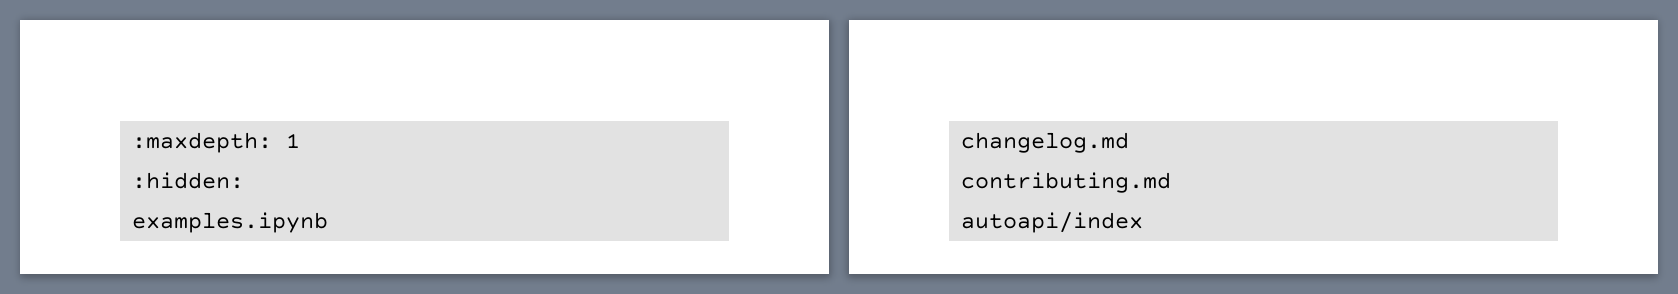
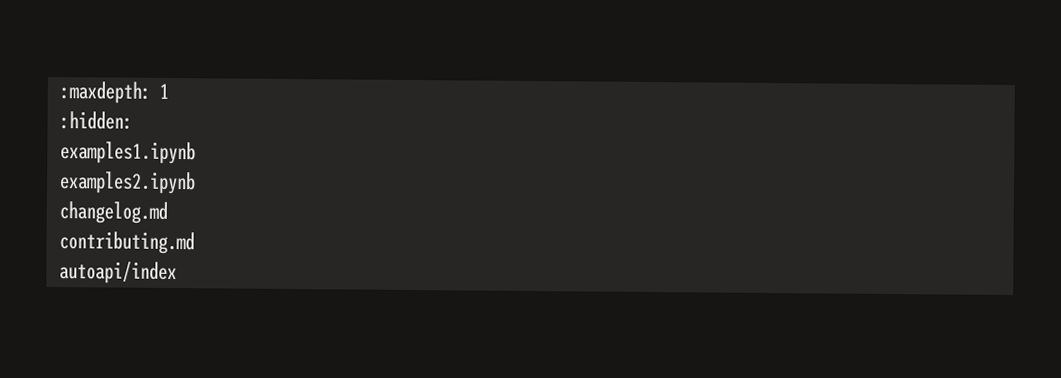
[132,212,329,233] examples.ipynb -> [59,141,196,165] [58,171,196,195] examples1.ipynb // examples2.ipynb

